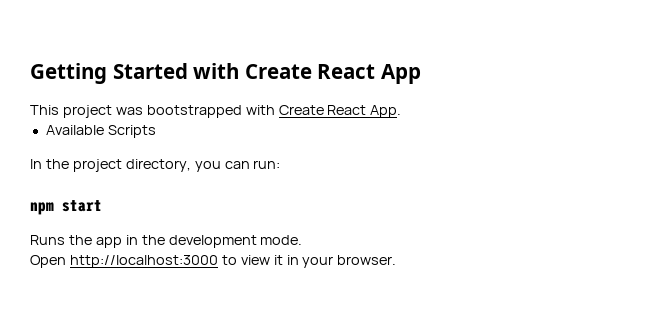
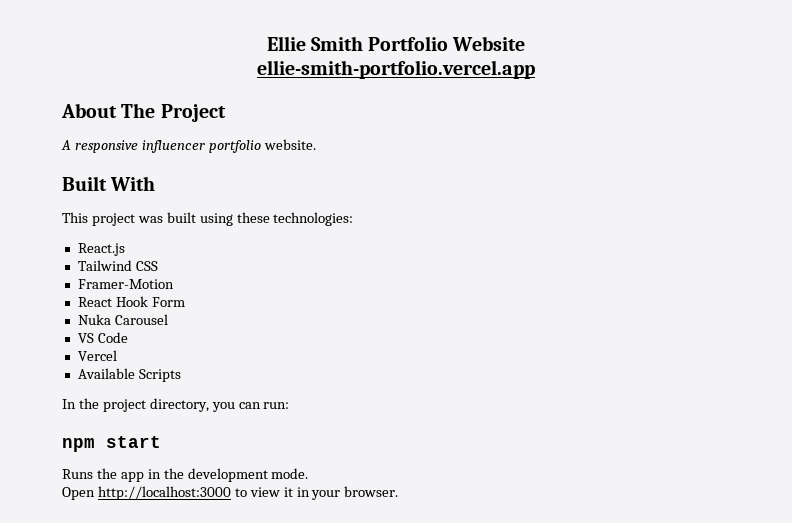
[30,63,421,84] [30,105,402,118] Getting Started with Create React App // This project was bootstrapped with Create React App. -> [266,36,526,51] [257,60,535,79] [61,103,226,122] [61,139,316,153] [62,176,156,191] [62,212,354,226] [77,243,125,256] [77,260,158,271] [77,279,174,289] [77,296,185,307] [77,314,168,325] [77,332,128,343] [77,350,117,361] Ellie Smith Portfolio Website // ellie-smith-portfolio.vercel.app // About The Project // A responsive influencer portfolio website. // Built With // This project was built using these technologies: // React.js // Tailwind CSS // Framer-Motion // React Hook Form // Nuka Carousel // VS Code // Vercel

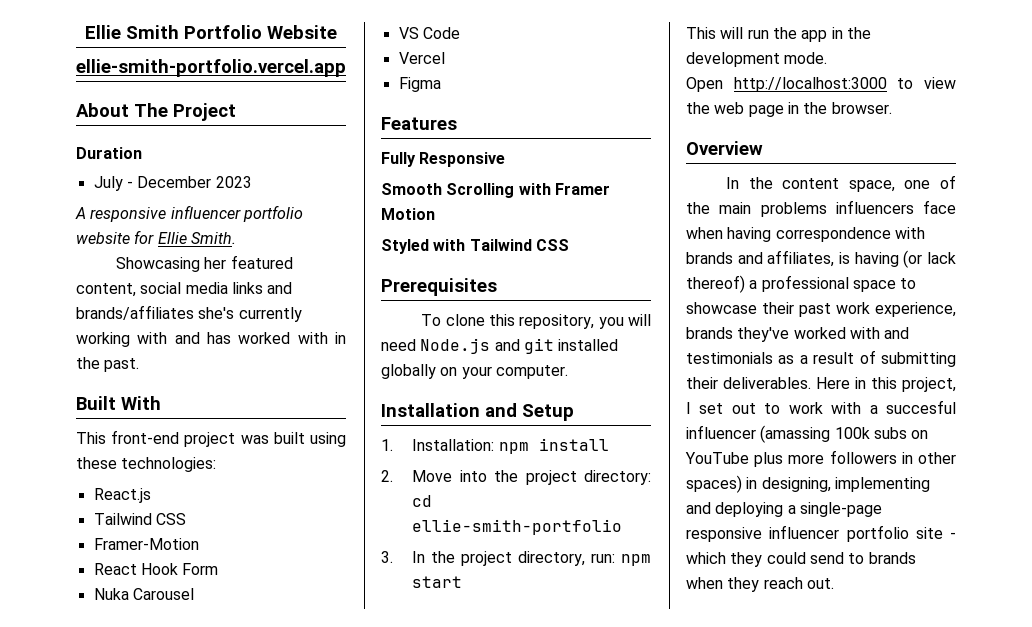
(226, 113) none -> [76,147,142,159] [93,176,252,191] // Duration // July - December 2023
[263,139,316,150] website. -> [76,230,236,244] [116,255,293,272] [76,282,293,297] [76,305,302,322] [76,332,346,347] [76,357,140,372] website for Ellie Smith. // Showcasing her featured content, social media links and brands/affiliates she's currently working with and has worked with in the past.
(88, 217) none -> [111,430,180,444] front-end
[77,368,181,382] Available Scripts // -> [398,77,441,92] [381,117,457,130] [381,152,506,167] [381,183,610,198] [381,208,435,220] [381,239,569,254] [381,278,497,296] [421,314,651,329] [381,338,619,354] [381,364,568,379] [381,403,574,421] [381,438,609,454] [381,470,651,485] [412,495,433,507] [412,519,623,535] [381,551,393,563] Figma // Features // Fully Responsive // Smooth Scrolling with Framer Motion // Styled with Tailwind CSS // Prerequisites // To clone this repository, you will need Node.js and git installed globally on your computer. // Installation and Setup // 1. Installation: npm install // 2. Move into the project directory: cd ellie-smith-portfolio // 3.
[211,402,261,412] you can -> (586, 558) none
(290, 405) // -> (616, 558) none
[62,469,93,479] Runs -> [686,27,769,39] This will run
[283,486,399,500] it in your browser. -> [686,102,892,117] [686,141,763,155] [726,175,956,192] [686,200,956,217] [686,227,925,242] [686,250,956,268] [686,275,917,293] [686,302,956,317] [686,327,910,342] [686,350,956,367] [686,377,956,392] [686,400,956,414] [686,425,929,443] [685,450,956,467] [686,475,930,493] [686,502,882,517] [686,525,956,542] [686,552,916,567] [686,577,834,592] the web page in the browser. // Overview // In the content space, one of the main problems influencers face when having correspondence with brands and affiliates, is having (or lack thereof) a professional space to showcase their past work experience, brands they've worked with and testimonials as a result of submitting their deliverables. Here in this project, I set out to work with a succesful influencer (amassing 100k subs on YouTube plus more followers in other spaces) in designing, implementing and deploying a single-page responsive influencer portfolio site - which they could send to brands when they reach out.

